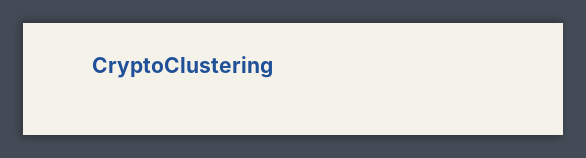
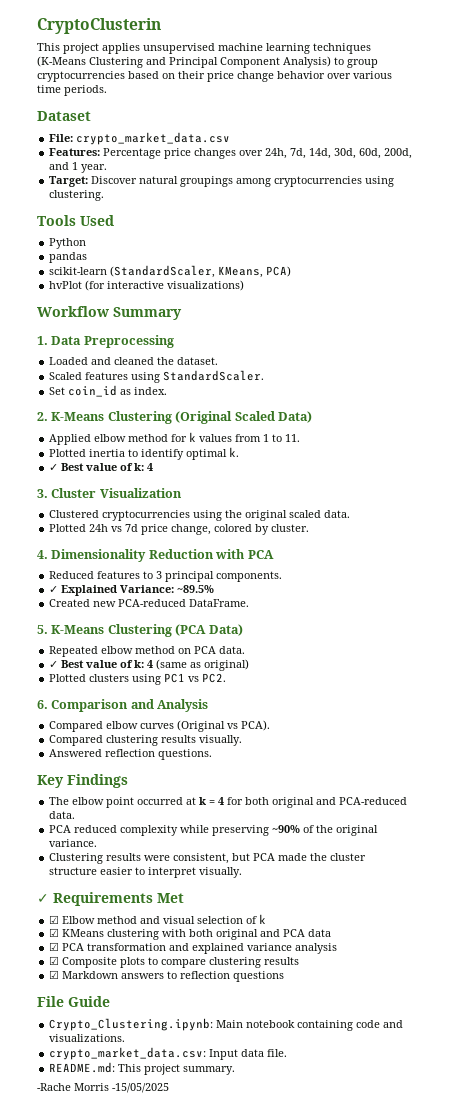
[92,56,273,78] CryptoClustering -> [37,18,161,34] [37,43,371,54] [37,56,378,68] [37,71,392,82] [37,85,107,96] [37,111,91,121] [49,132,231,145] [49,148,413,159] [49,162,108,173] [49,176,395,187] [49,190,105,201] [37,215,114,226] [49,238,87,249] [49,252,88,263] [49,265,292,278] [49,280,245,291] [37,306,182,320] [37,335,174,348] [49,357,219,365] [49,370,265,383] [49,385,168,397] [37,411,312,424] [49,432,301,445] [49,447,240,460] [49,463,154,471] [37,488,182,498] [49,510,351,521] [49,524,310,535] [37,549,274,562] [49,571,283,582] [49,585,215,596] [49,599,250,607] [37,624,243,637] [49,646,246,657] [49,659,250,671] [49,673,227,685] [37,699,209,712] [49,720,271,732] [49,735,243,746] [49,749,213,760] [37,774,128,788] [49,797,408,808] [49,811,76,819] [49,825,379,836] [49,839,98,847] [49,853,367,864] [49,867,243,878] [37,892,184,906] [49,914,267,924] [49,928,332,940] [49,942,338,954] [49,956,300,968] [49,970,285,982] [37,996,110,1007] [49,1018,404,1031] [49,1034,126,1042] [49,1047,288,1060] [49,1062,236,1075] [37,1083,169,1093] CryptoClusterin // This project applies unsupervised machine learning techniques (K-Means Clustering and Principal Component Analysis) to group cryptocurrencies based on their price change behavior over various time periods. // Dataset // File: crypto_market_data.csv // Features: Percentage price changes over 24h, 7d, 14d, 30d, 60d, 200d, and 1 year. // Target: Discover natural groupings among cryptocurrencies using clustering. // Tools Used // Python // pandas // scikit-learn (StandardScaler, KMeans, PCA) // hvPlot (for interactive visualizations) // Workflow Summary // 1. Data Preprocessing // Loaded and cleaned the dataset. // Scaled features using StandardScaler. // Set coin_id as index. // 2. K-Means Clustering (Original Scaled Data) // Applied elbow method for k values from 1 to 11. // Plotted inertia to identify optimal k. // ✓ Best value of k: 4 // 3. Cluster Visualization // Clustered cryptocurrencies using the original scaled data. // Plotted 24h vs 7d price change, colored by cluster. // 4. Dimensionality Reduction with PCA // Reduced features to 3 principal components. // ✓ Explained Variance: ~89.5% // Created new PCA-reduced DataFrame. // 5. K-Means Clustering (PCA Data) // Repeated elbow method on PCA data. // ✓ Best value of k: 4 (same as original) // Plotted clusters using PC1 vs PC2. // 6. Comparison and Analysis // Compared elbow curves (Original vs PCA). // Compared clustering results visually. // Answered reflection questions. // Key Findings // The elbow point occurred at k = 4 for both original and PCA-reduced data. // PCA reduced complexity while preserving ~90% of the original variance. // Clustering results were consistent, but PCA made the cluster structure easier to interpret visually. // ✓ Requirements Met // ☑ Elbow method and visual selection of k // ☑ KMeans clustering with both original and PCA data // ☑ PCA transformation and explained variance analysis // ☑ Composite plots to compare clustering results // ☑ Markdown answers to reflection questions // File Guide // Crypto_Clustering.ipynb: Main notebook containing code and visualizations. // crypto_market_data.csv: Input data file. // README.md: This project summary. // -Rache Morris -15/05/2025

